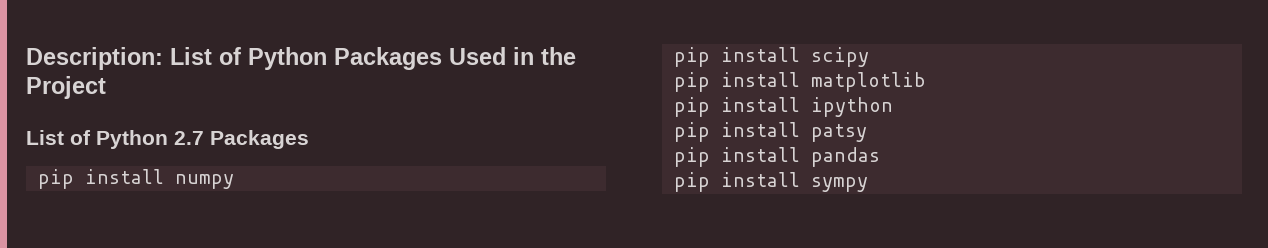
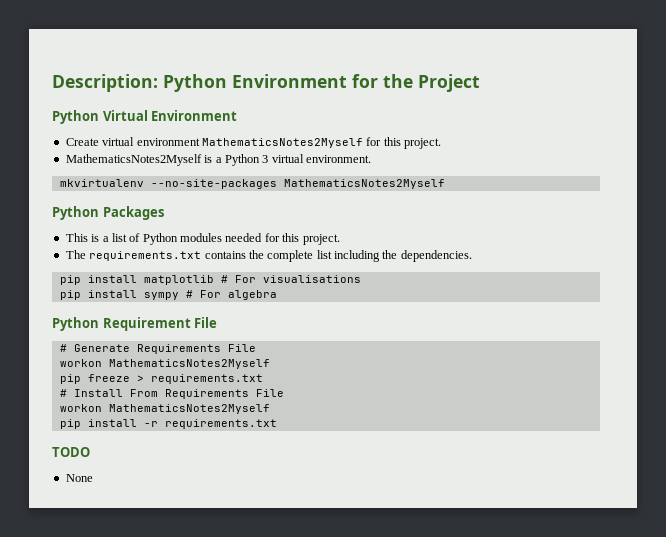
[170,47,576,70] [26,76,106,99] [26,130,309,149] [38,169,235,189] [674,47,870,67] [674,72,927,92] [674,97,894,117] [674,122,868,142] [674,147,881,167] [674,172,869,192] List of Python Packages Used in the Project // List of Python 2.7 Packages // pip install numpy // pip install scipy // pip install matplotlib // pip install ipython // pip install patsy // pip install pandas // pip install sympy -> [163,74,480,92] [52,110,238,124] [65,137,441,149] [65,154,371,166] [59,179,445,189] [52,206,164,220] [65,233,340,245] [65,250,472,262] [59,275,361,285] [59,290,277,300] [52,317,218,331] [59,344,256,354] [59,359,270,369] [59,374,263,384] [59,389,284,399] [59,404,270,414] [59,419,277,429] [52,447,90,457] [65,474,93,482] Python Environment for the Project // Python Virtual Environment // Create virtual environment MathematicsNotes2Myself for this project. // MathematicsNotes2Myself is a Python 3 virtual environment. // mkvirtualenv --no-site-packages MathematicsNotes2Myself // Python Packages // This is a list of Python modules needed for this project. // The requirements.txt contains the complete list including the dependencies. // pip install matplotlib # For visualisations // pip install sympy # For algebra // Python Requirement File // # Generate Requirements File // workon MathematicsNotes2Myself // pip freeze > requirements.txt // # Install From Requirements File // workon MathematicsNotes2Myself // pip install -r requirements.txt // TODO // None

